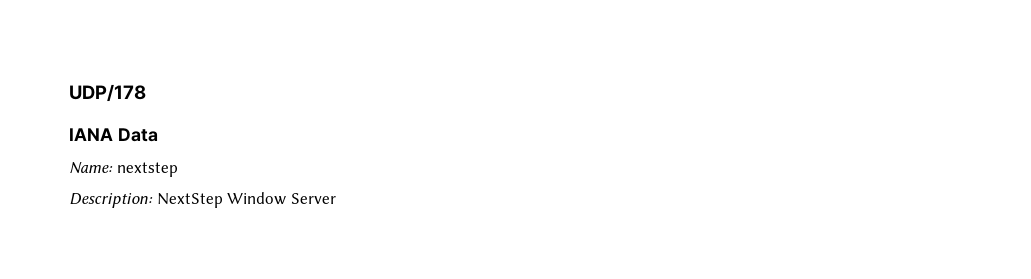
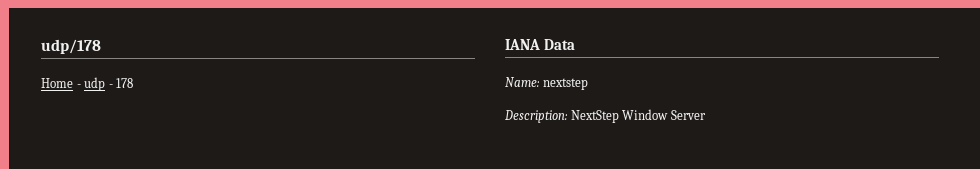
[69,84,146,102] UDP/178 -> [41,39,101,54] [41,77,134,91] udp/178 // Home - udp - 178

